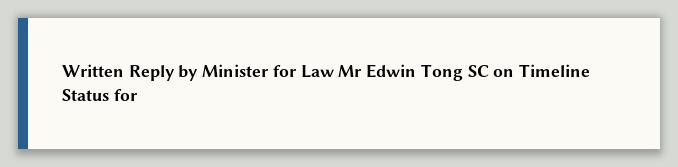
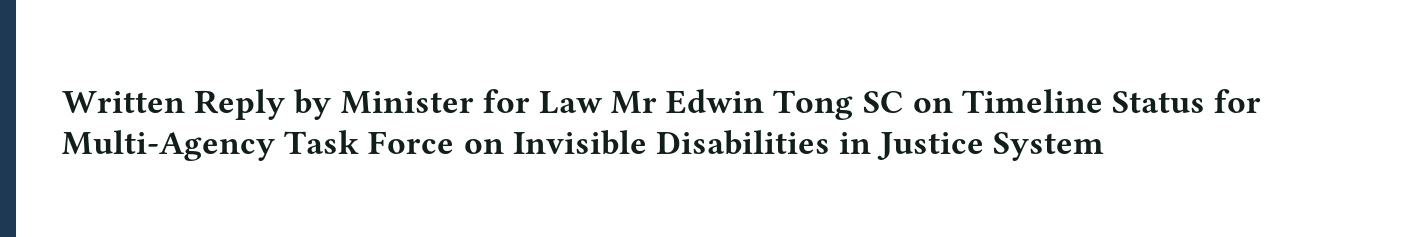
(138, 95) none -> [62,130,1105,161] Multi-Agency Task Force on Invisible Disabilities in Justice System

